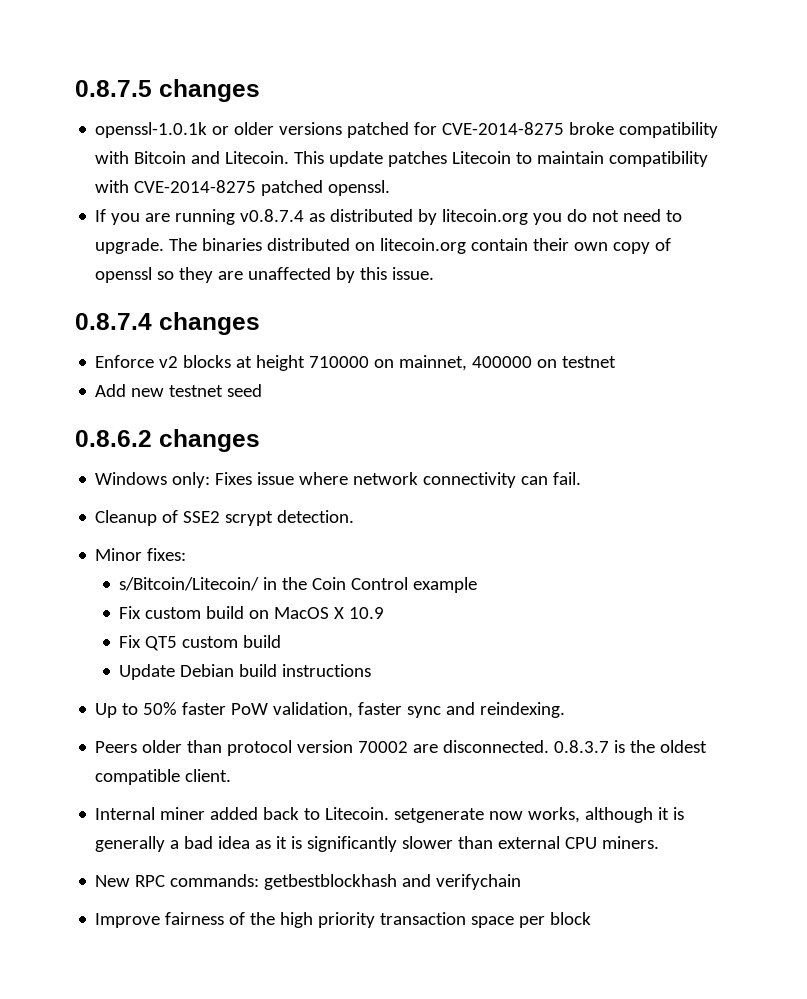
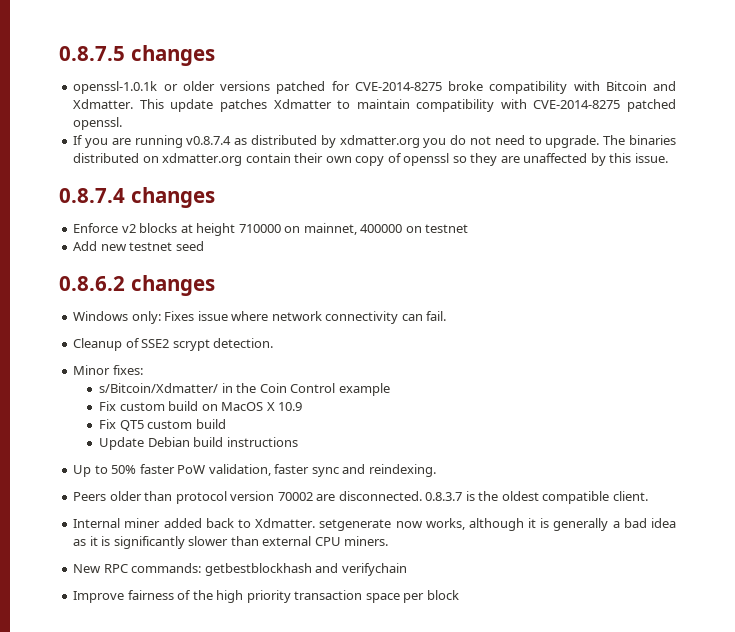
[225,151,290,164] Litecoin. -> [73,99,134,109] Xdmatter.
[452,151,512,164] Litecoin -> [273,99,332,109] Xdmatter
[442,209,529,225] litecoin.org -> [339,135,420,148] xdmatter.org
[380,238,467,254] litecoin.org -> [162,153,243,166] xdmatter.org
[119,577,260,591] s/Bitcoin/Litecoin/ -> [99,383,219,393] s/Bitcoin/Xdmatter/
[325,807,390,820] Litecoin. -> [255,518,316,528] Xdmatter.

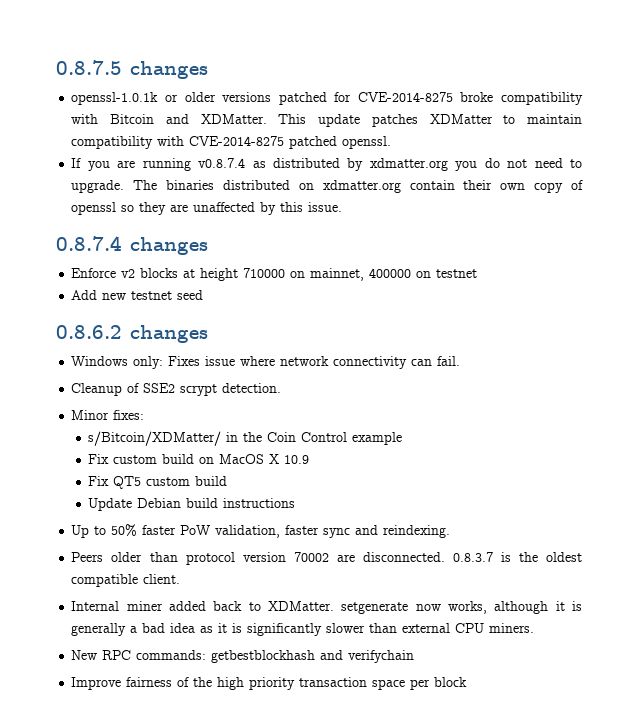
[73,99,134,109] Xdmatter. -> [200,114,267,124] XDMatter.
[273,99,332,109] Xdmatter -> [429,114,493,124] XDMatter
[99,383,219,393] s/Bitcoin/Xdmatter/ -> [88,431,222,446] s/Bitcoin/XDMatter/
[255,518,316,528] Xdmatter. -> [268,601,335,611] XDMatter.

